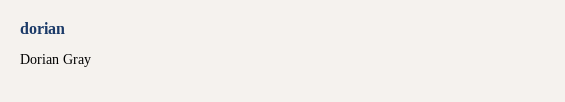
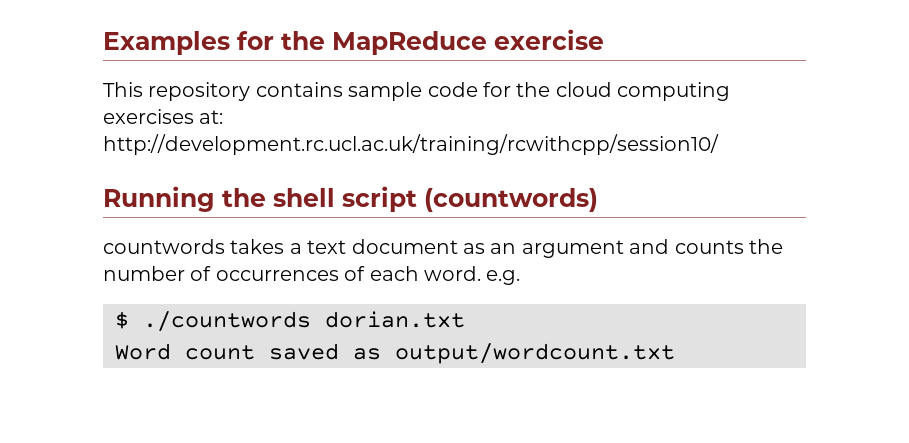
[20,22,65,34] [20,54,91,67] dorian // Dorian Gray -> [103,29,604,55] [103,82,731,101] [103,109,224,124] [103,134,719,155] [103,186,598,212] [103,239,783,258] [103,266,521,285] [115,311,465,332] [115,343,675,364] Examples for the MapReduce exercise // This repository contains sample code for the cloud computing exercises at: http://development.rc.ucl.ac.uk/training/rcwithcpp/session10/ // Running the shell script (countwords) // countwords takes a text document as an argument and counts the number of occurrences of each word. e.g. // $ ./countwords dorian.txt // Word count saved as output/wordcount.txt

